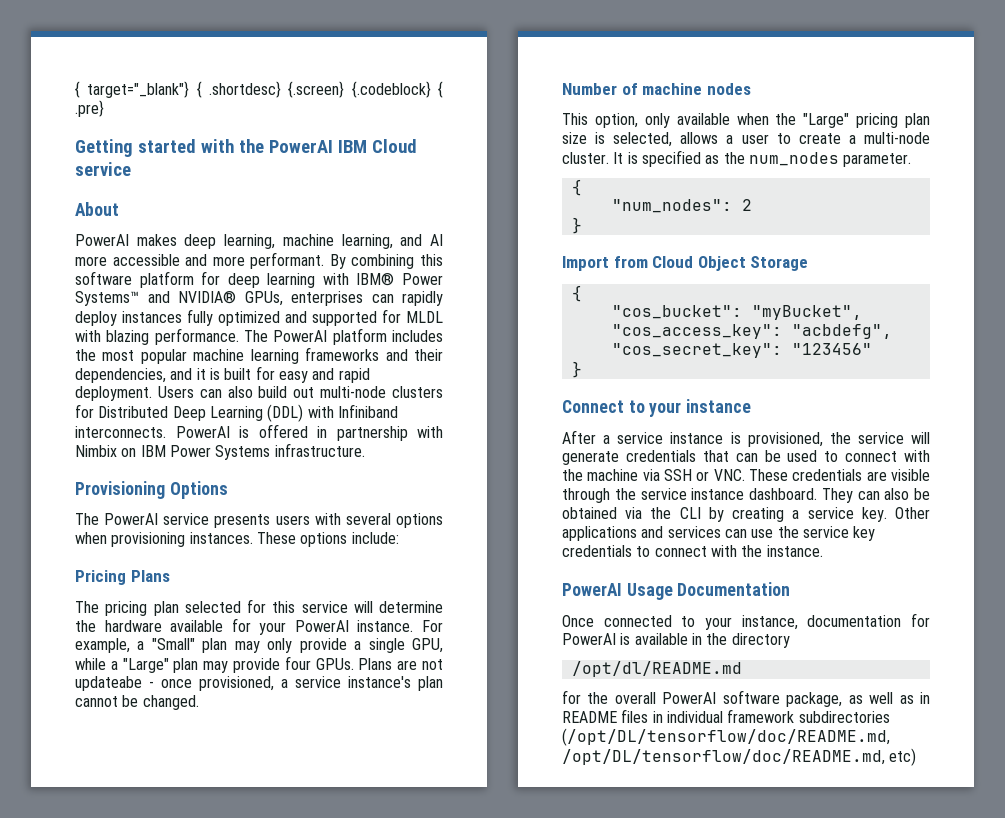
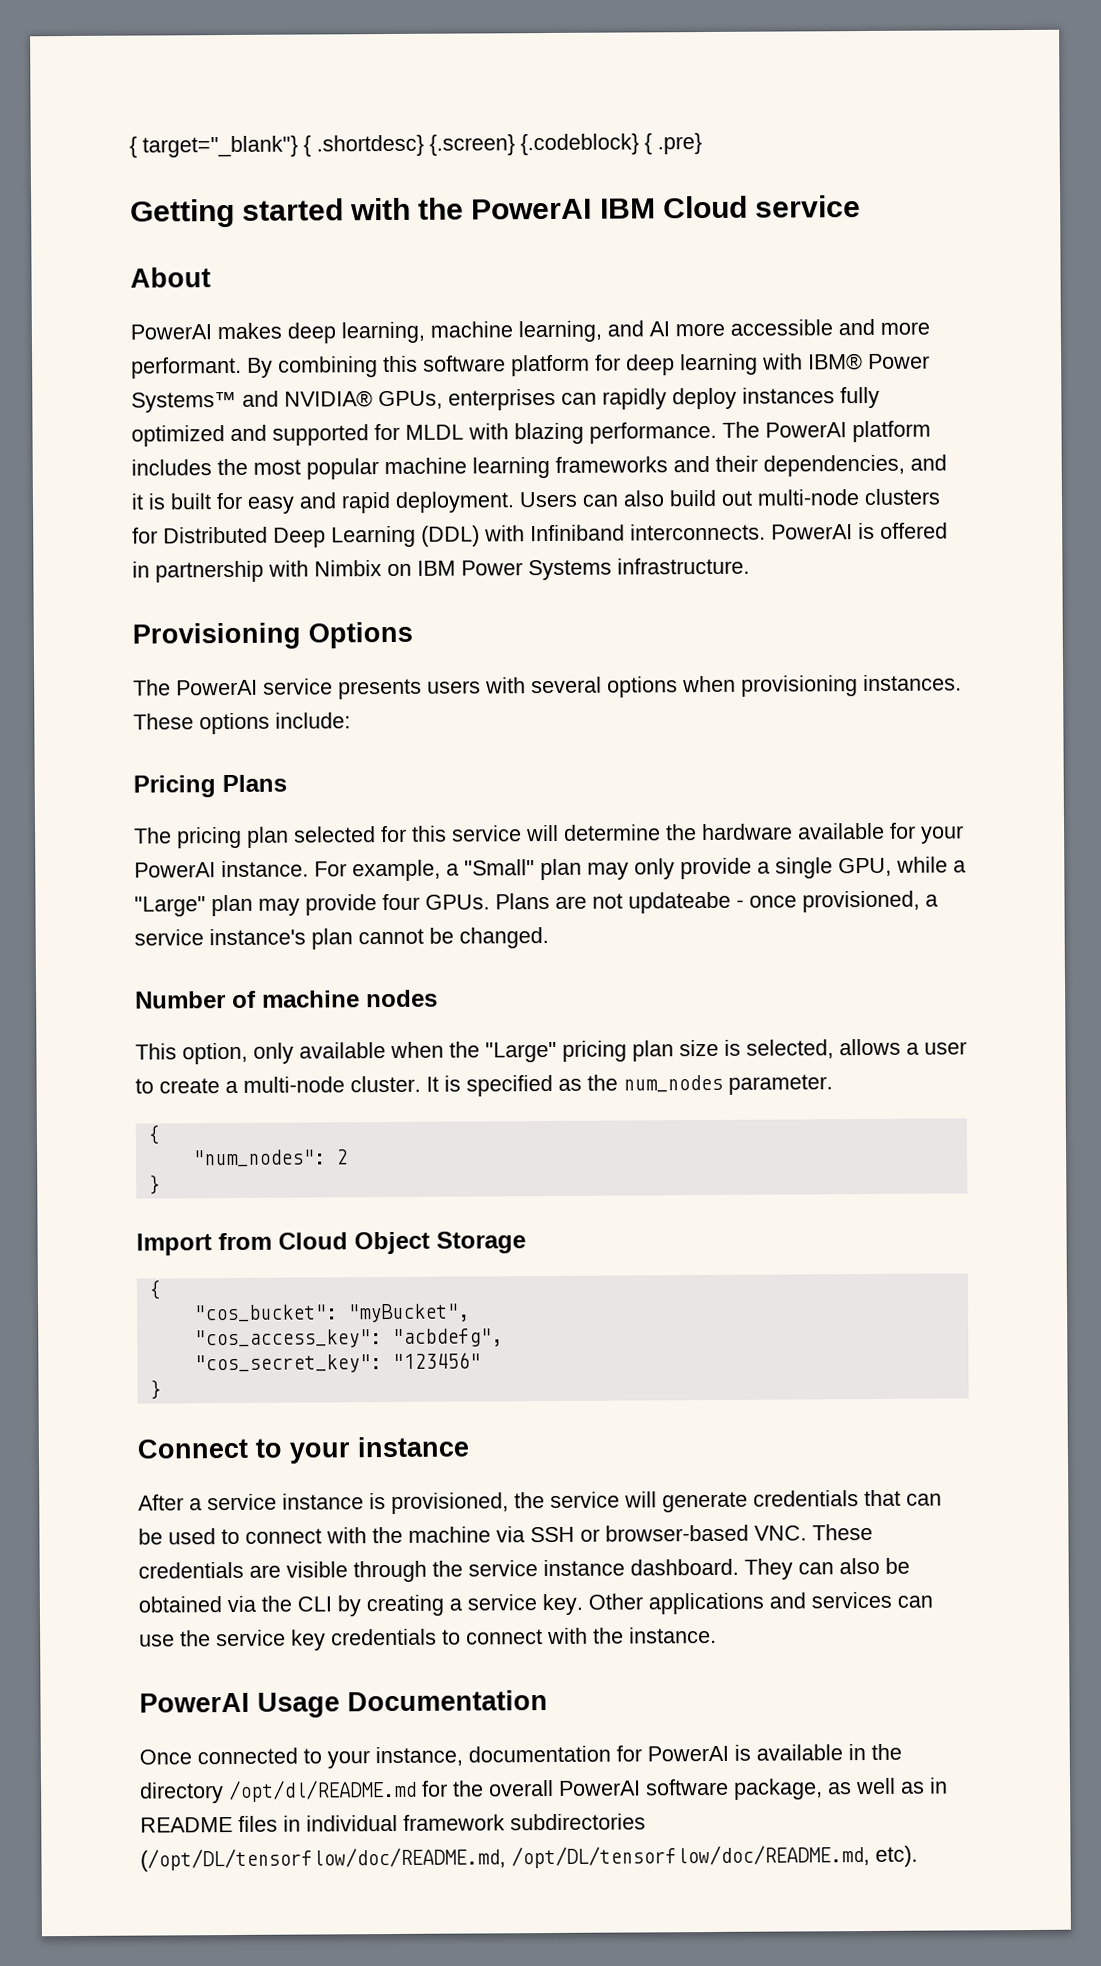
(710, 476) none -> [605,1524,749,1542] browser-based
(790, 640) // -> (224, 1793) none
(742, 669) // -> (417, 1791) none
[889,748,917,766] etc) -> [875,1845,918,1867] etc).

